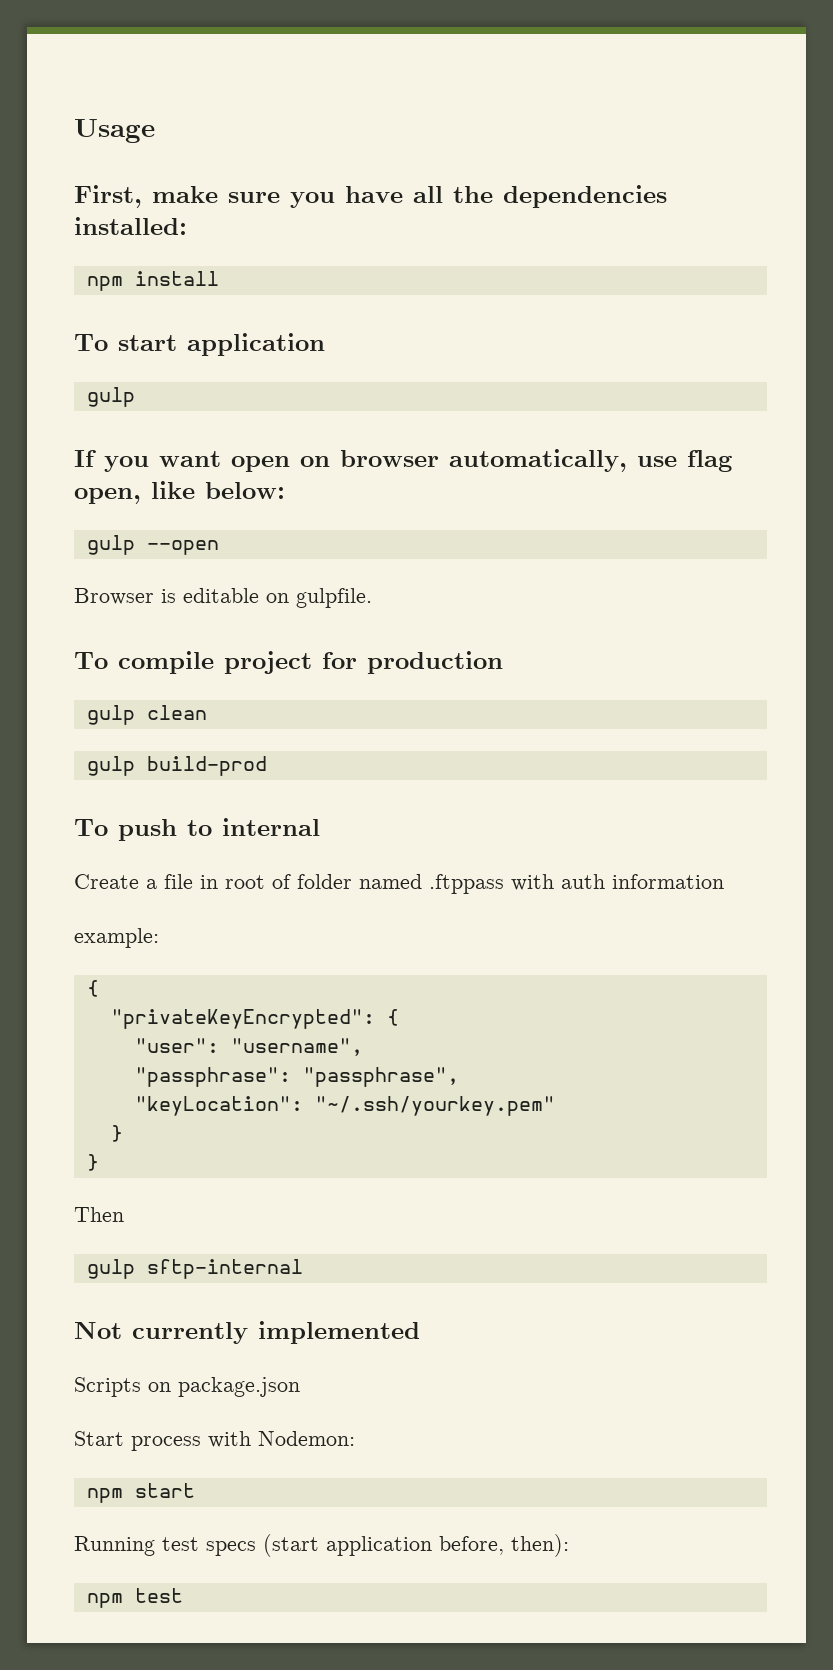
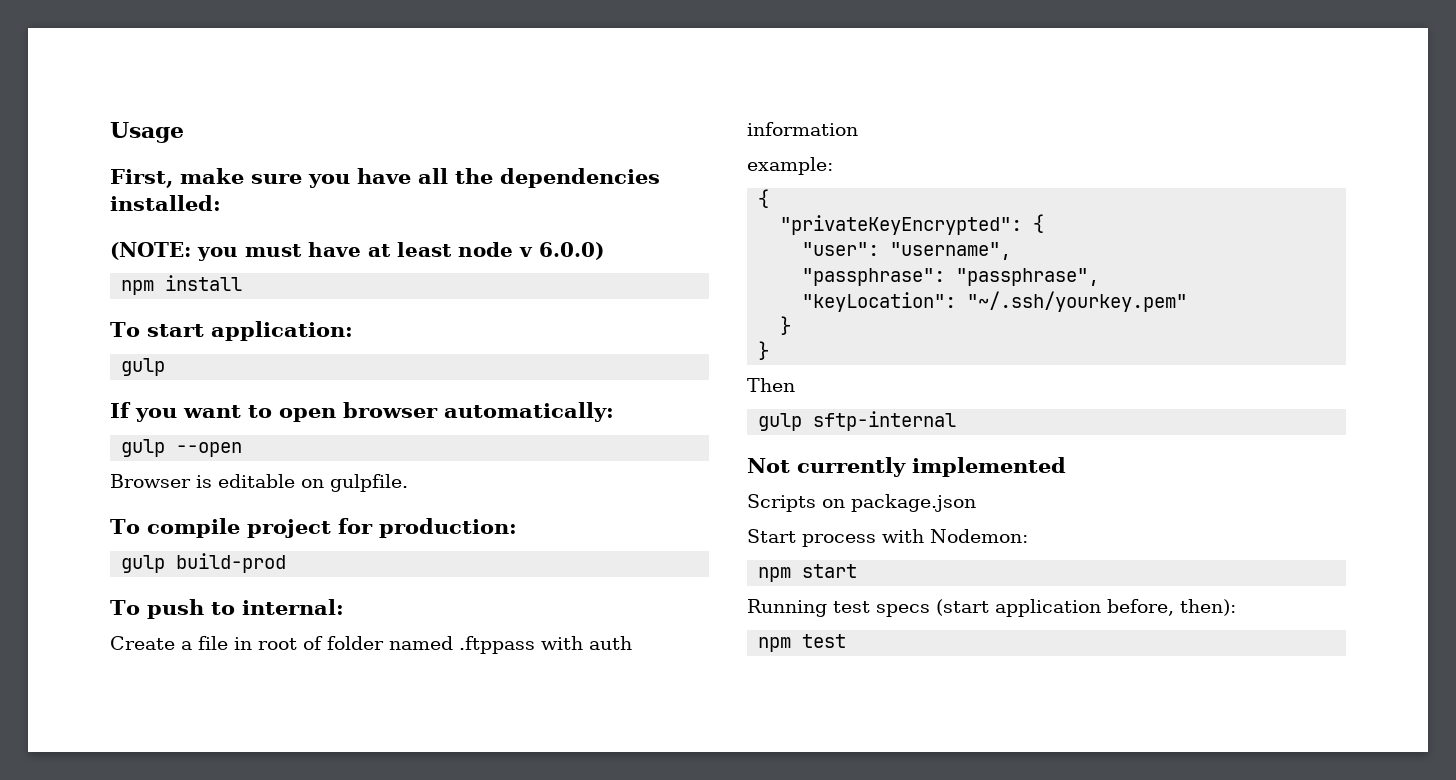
(187, 226) none -> [110,242,604,261] // (NOTE: you must have at least node v 6.0.0)
[187,333,325,356] application -> [210,321,353,341] application:
[231,449,732,472] [74,481,285,504] open on browser automatically, use flag open, like below: -> [248,402,614,422] to open browser automatically:
[367,651,503,674] [86,705,207,725] production // gulp clean -> [378,518,517,538] production:
[222,818,320,836] internal -> [241,599,344,615] internal:

